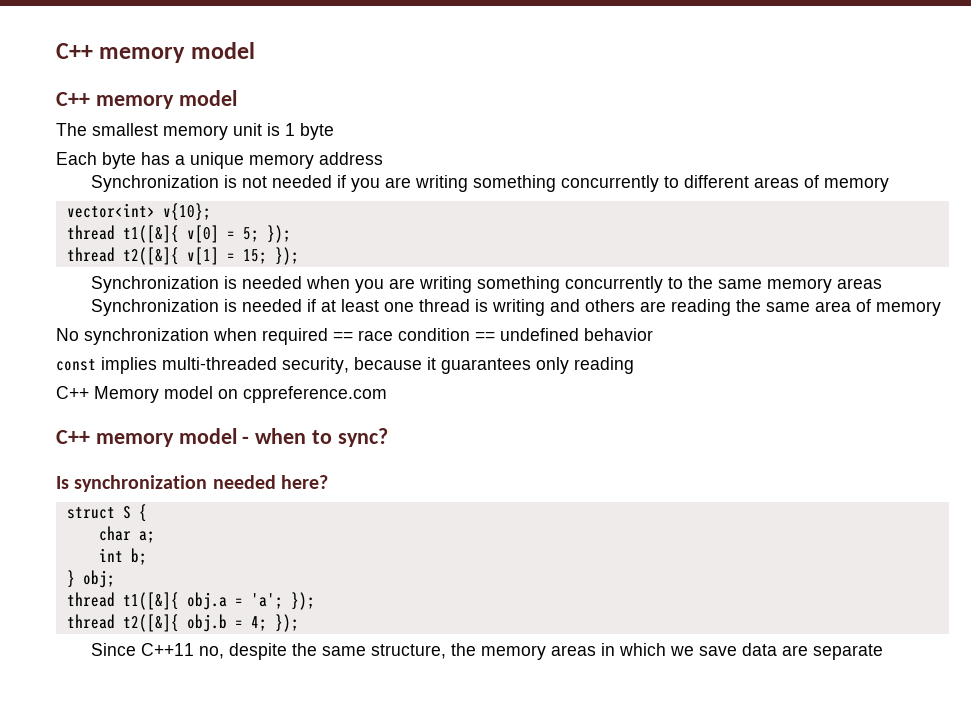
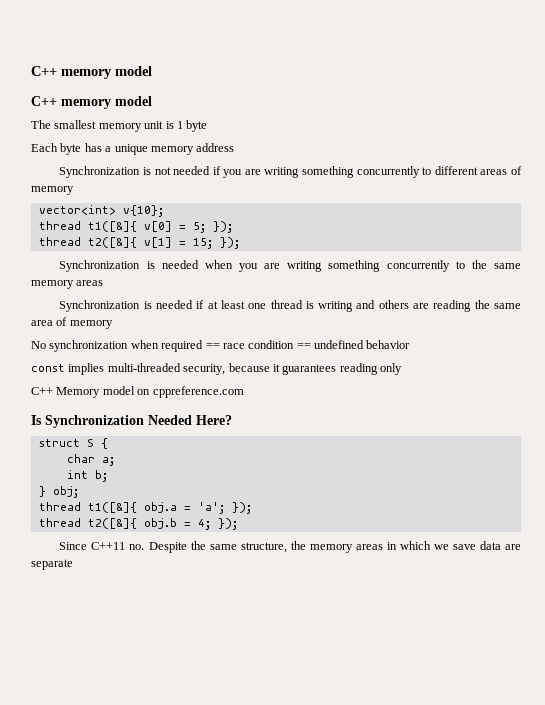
(531, 366) none -> [339,363,378,375] reading
[574,357,634,374] reading -> (402, 369) none
[56,428,388,447] [56,475,329,492] C++ memory model - when to sync? // Is synchronization needed here? -> [31,415,232,428] Is Synchronization Needed Here?
[199,643,288,660] no, despite -> [129,542,187,553] no. Despite

